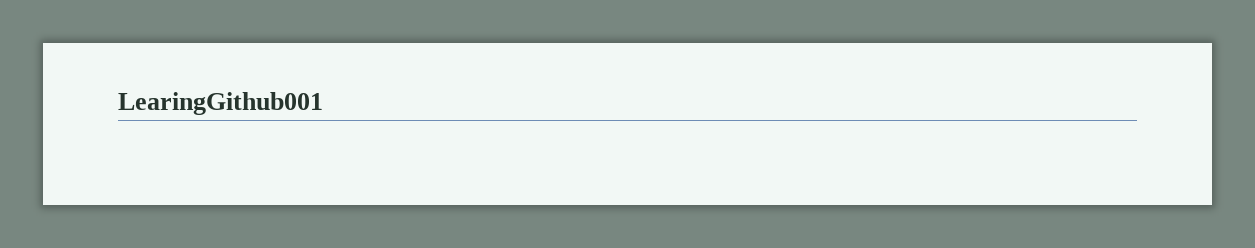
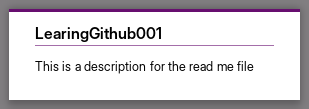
(323, 103) none -> [35,61,254,74] // This is a description for the read me file

